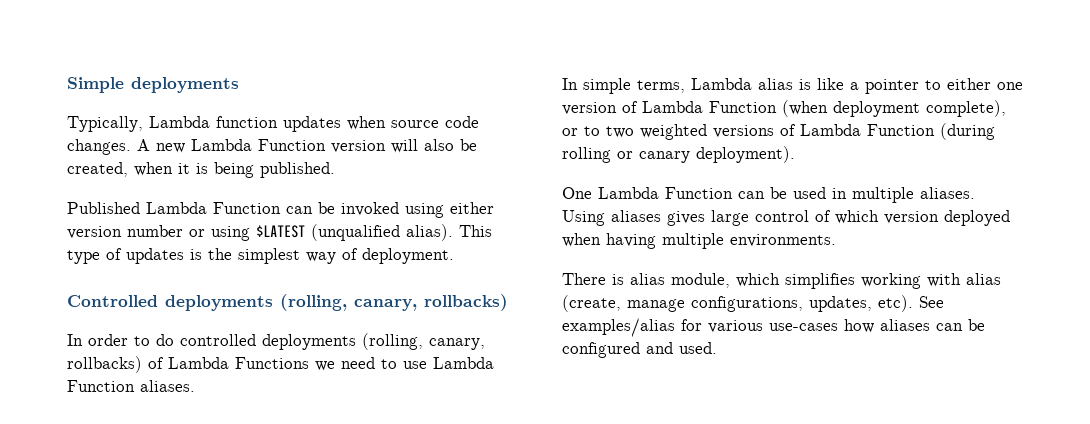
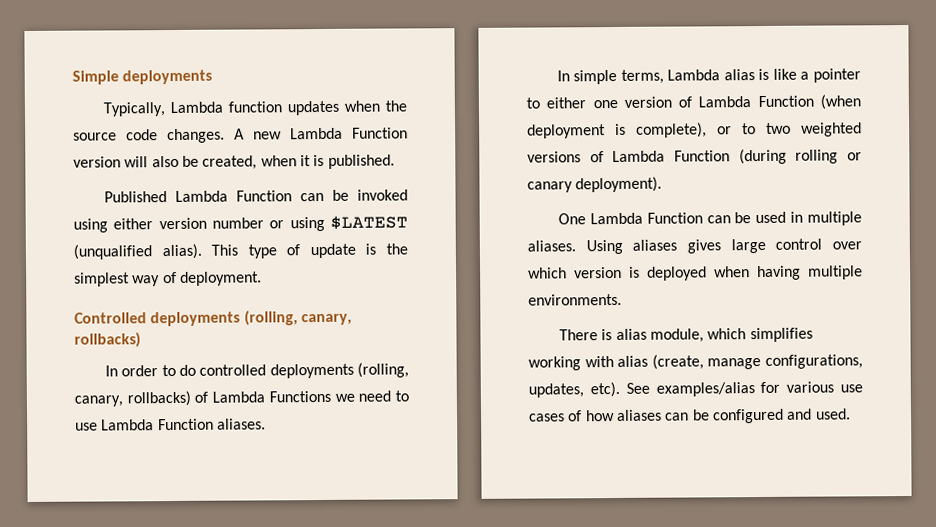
(386, 123) none -> [385,100,407,112] the
[214,162,254,178] being -> (325, 160) none
[126,248,184,264] updates -> [309,243,356,259] update
(920, 109) none -> [615,123,626,135] is
[815,210,831,222] of -> [832,241,862,250] over
(939, 217) none -> [629,266,640,278] is
[769,323,838,331] use-cases -> [840,384,863,393] [529,410,583,422] use cases of

